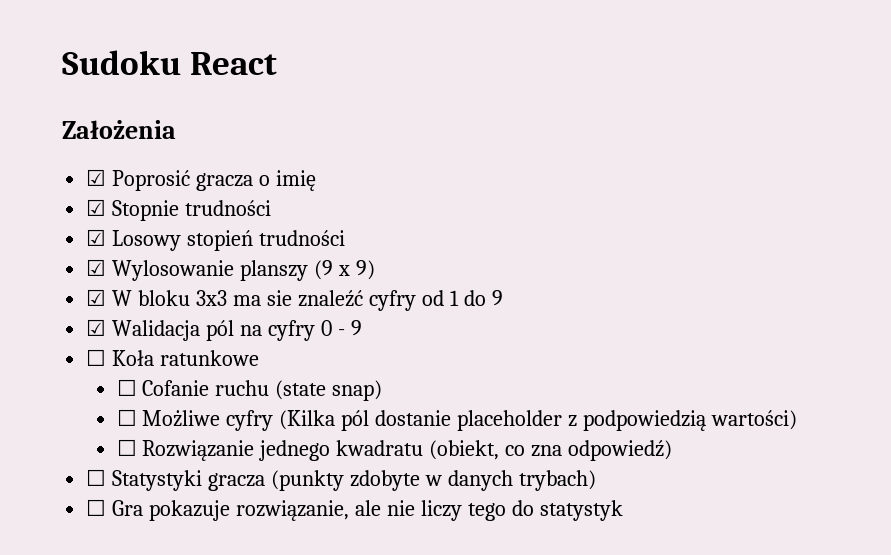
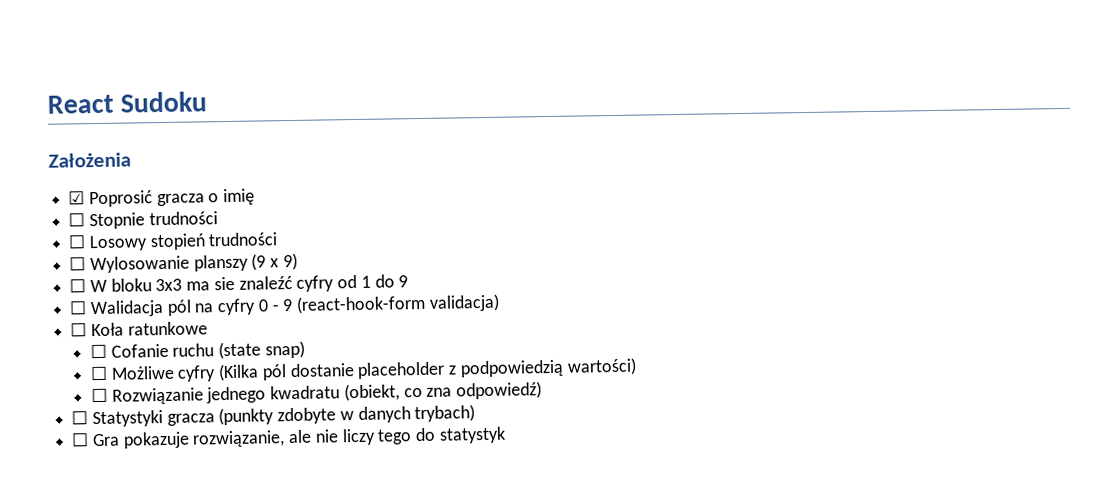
(62, 62) none -> [47,94,114,114] React
[190,52,278,75] React -> (208, 102) none
[86,199,107,216] ☑ -> [68,212,86,227] ☐
[86,229,107,246] ☑ -> [68,234,87,249] ☐
[86,259,107,276] ☑ -> [69,256,87,271] ☐
[86,289,107,306] ☑ -> [69,278,87,293] ☐
[86,319,107,336] ☑ -> [69,300,88,315] ☐
(362, 328) none -> [296,293,500,314] (react-hook-form validacja)

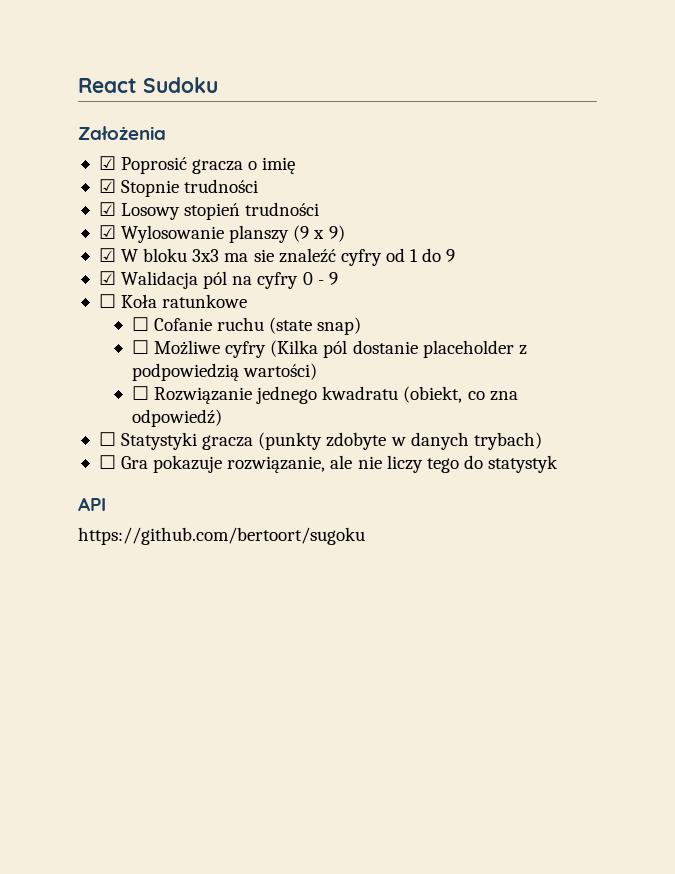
[68,212,86,227] ☐ -> [98,179,116,193] ☑
[68,234,87,249] ☐ -> [98,202,116,216] ☑
[69,256,87,271] ☐ -> [98,225,116,239] ☑
[69,278,87,293] ☐ -> [98,248,116,262] ☑
[69,300,88,315] ☐ -> [98,271,116,285] ☑
[296,293,500,314] (react-hook-form validacja) -> (338, 278) none
(506, 435) none -> [78,497,106,511] [78,527,365,545] // API // https://github.com/bertoort/sugoku

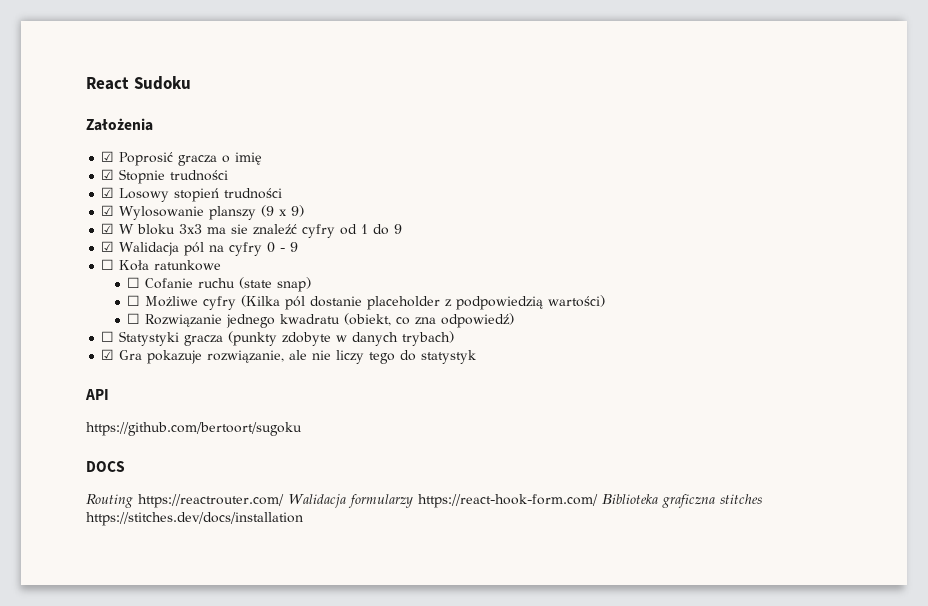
[98,455,116,469] ☐ -> [101,349,115,360] ☑
(365, 536) none -> [86,461,125,472] [86,494,762,508] [86,512,303,526] // DOCS // Routing https://reactrouter.com/ Walidacja formularzy https://react-hook-form.com/ Biblioteka graficzna stitches https://stitches.dev/docs/installation

